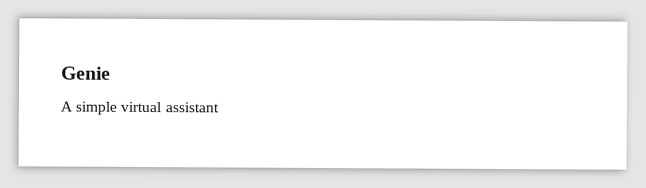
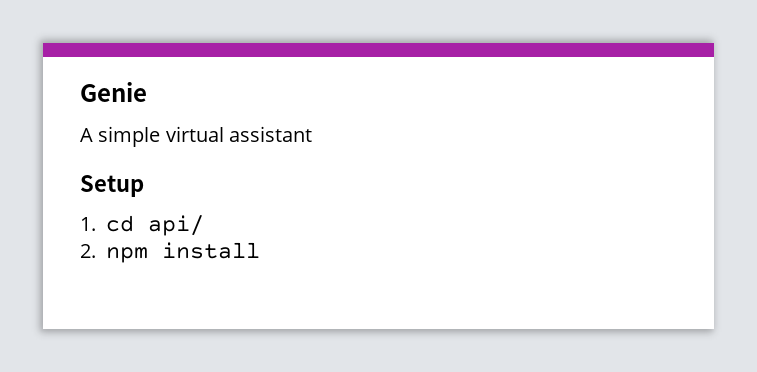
(219, 107) none -> [80,175,144,197] [80,215,204,236] [80,242,260,263] // Setup // 1. cd api/ // 2. npm install

